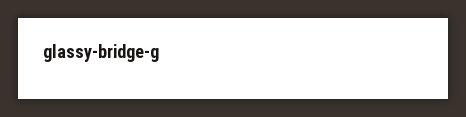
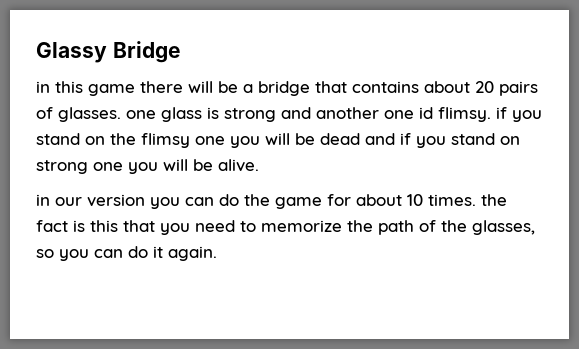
[43,44,159,62] glassy-bridge-g -> [36,41,181,63] [36,81,538,96] [36,107,542,122] [36,133,520,148] [36,159,259,174] [36,194,507,209] [36,220,535,235] [36,246,217,261] Glassy Bridge // in this game there will be a bridge that contains about 20 pairs of glasses. one glass is strong and another one id flimsy. if you stand on the flimsy one you will be dead and if you stand on strong one you will be alive. // in our version you can do the game for about 10 times. the fact is this that you need to memorize the path of the glasses, so you can do it again.

